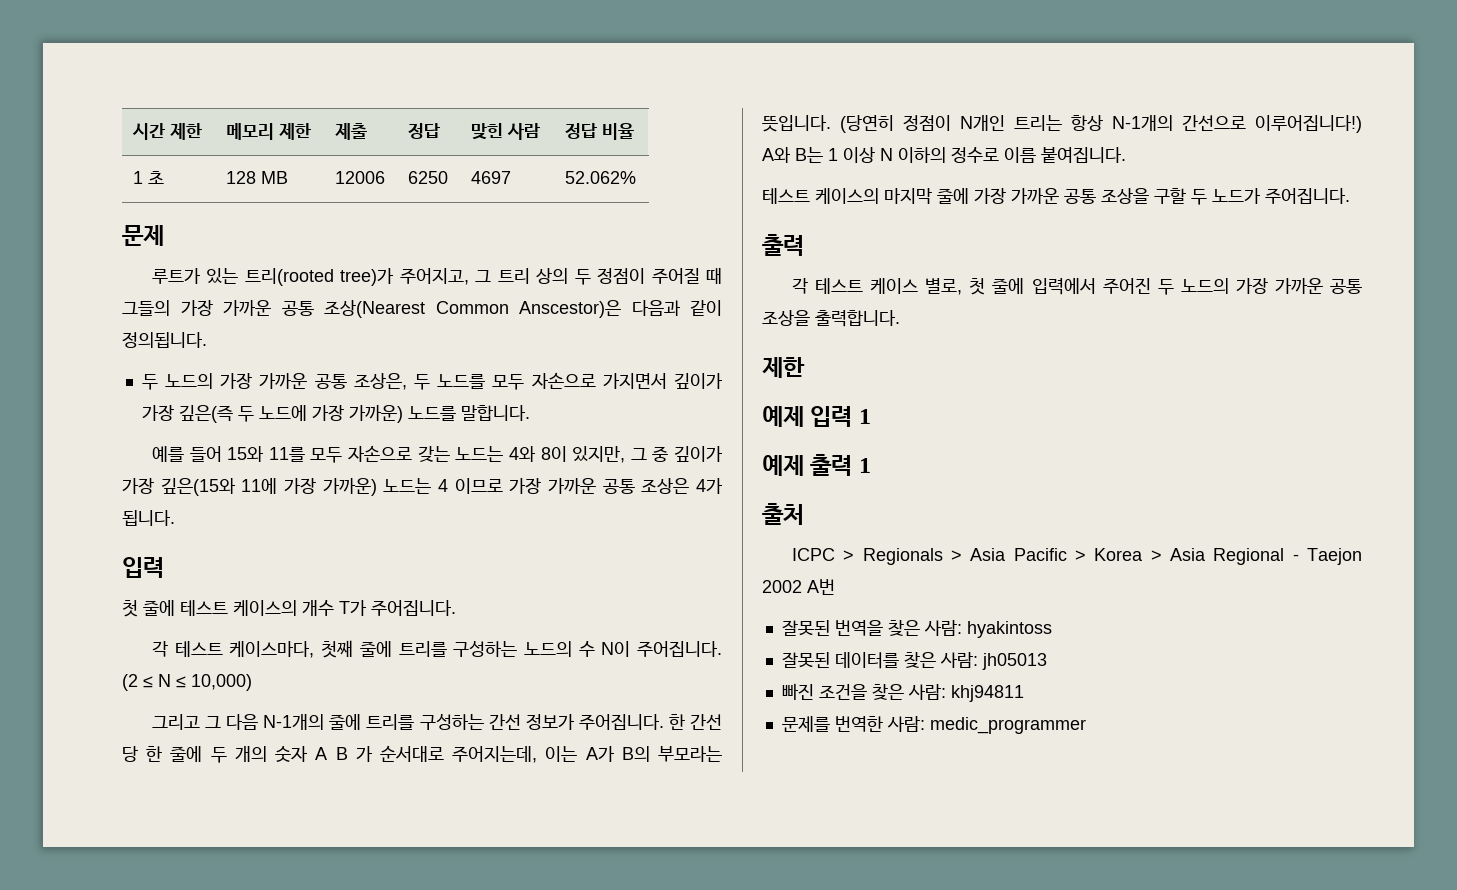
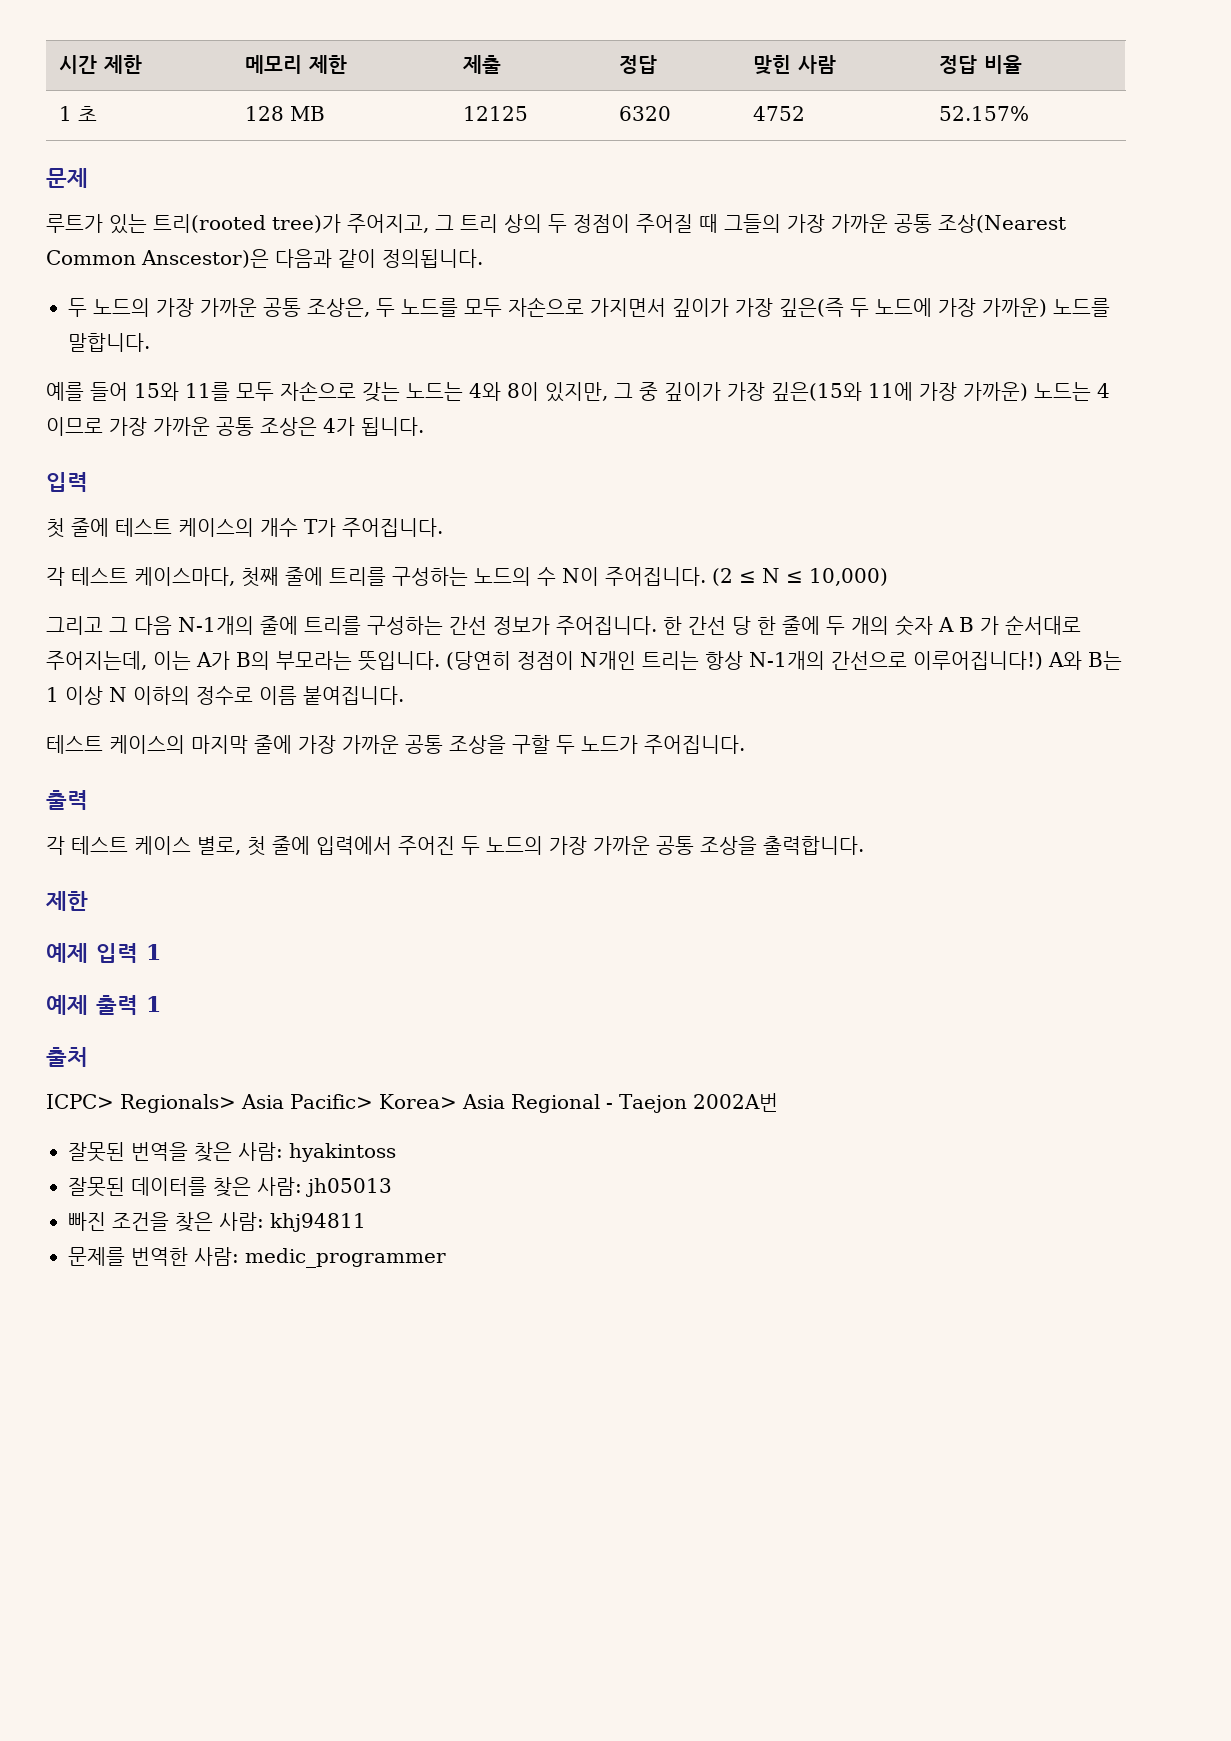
[335,171,386,184] [408,171,449,184] [471,171,512,184] [565,171,637,184] 12006 | 6250 | 4697 | 52.062% -> [463,106,529,121] [619,106,672,121] [753,106,806,121] [939,106,1030,121] 12125 | 6320 | 4752 | 52.157%
[791,548,1162,565] ICPC > Regionals > Asia Pacific > Korea > -> [46,1094,457,1113] ICPC> Regionals> Asia Pacific> Korea>
[762,579,835,595] 2002 A번 -> [692,1093,778,1112] 2002A번

